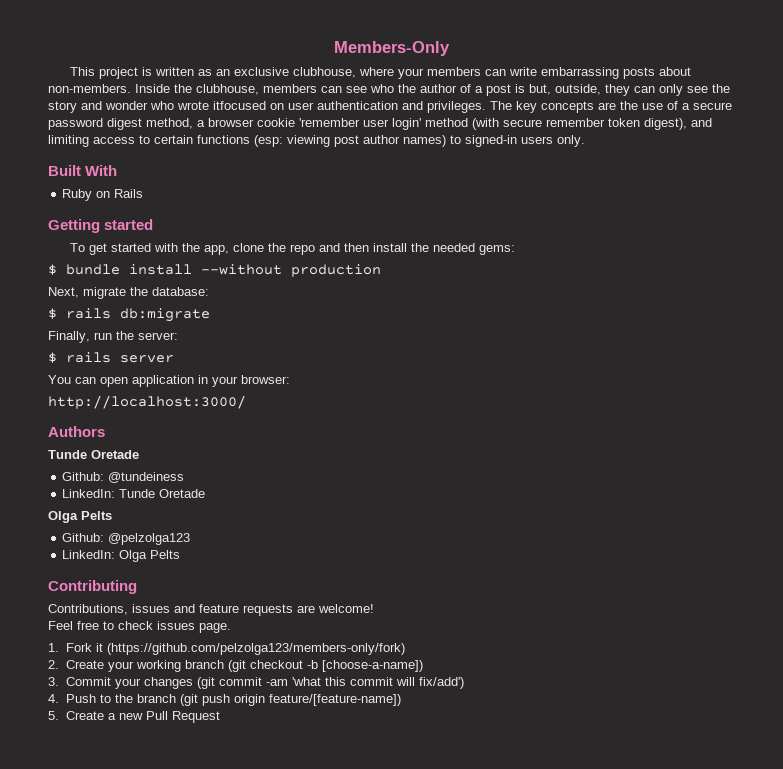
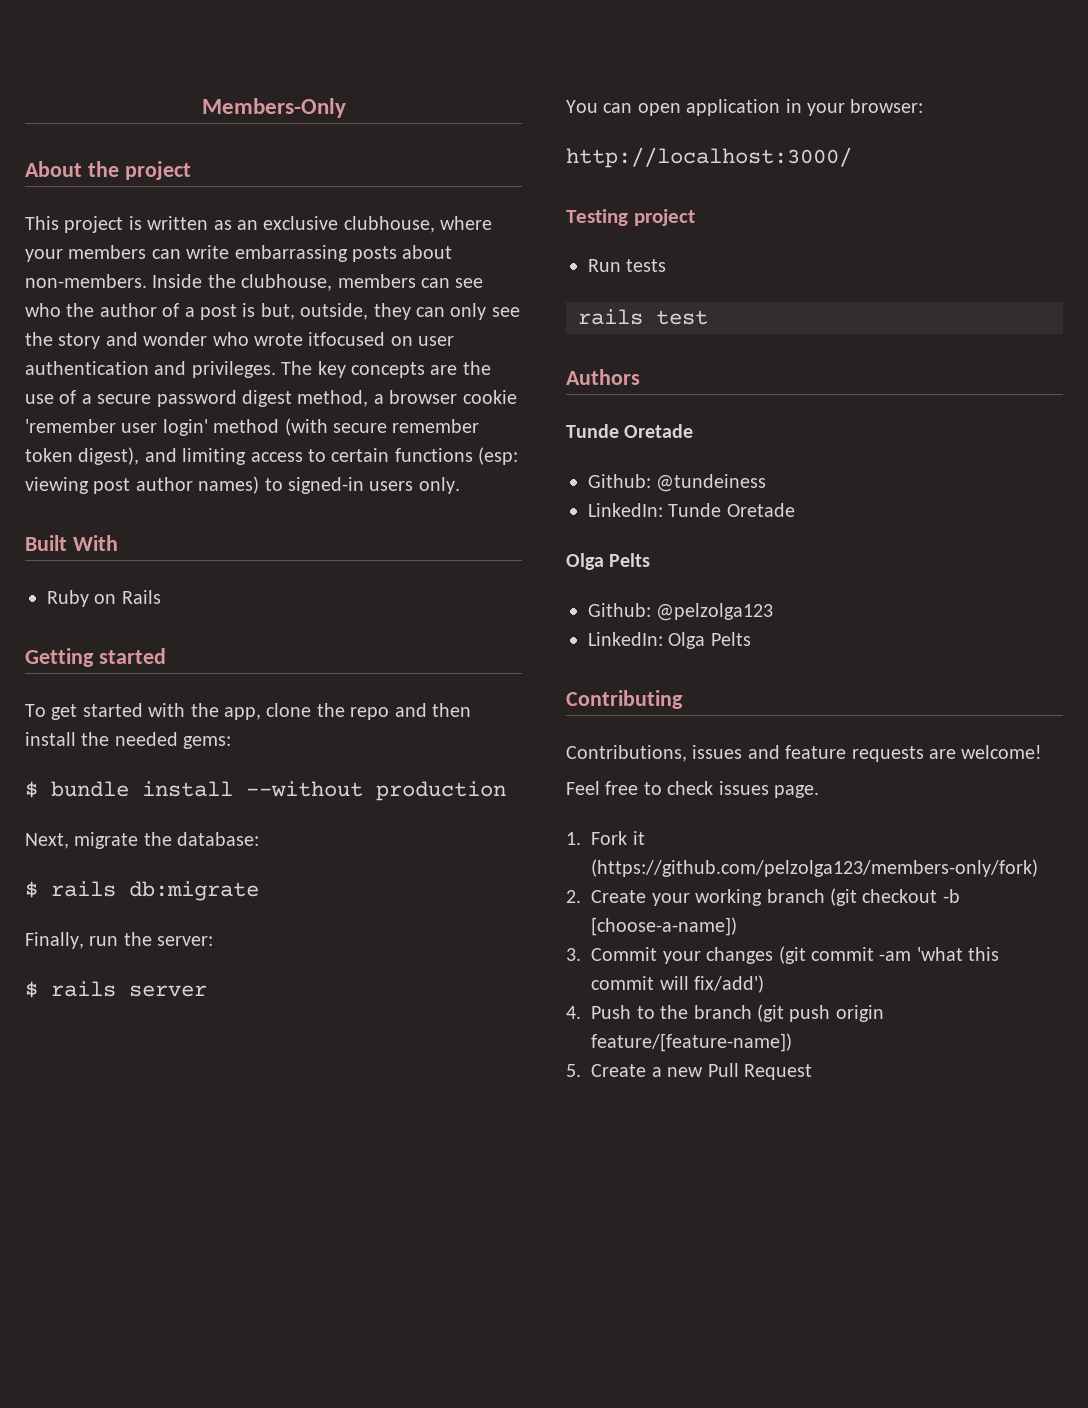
(450, 48) none -> [25,161,191,180] // About the project
(246, 402) none -> [566,209,695,226] [588,259,667,272] [578,309,708,325] // Testing project // Run tests // rails test

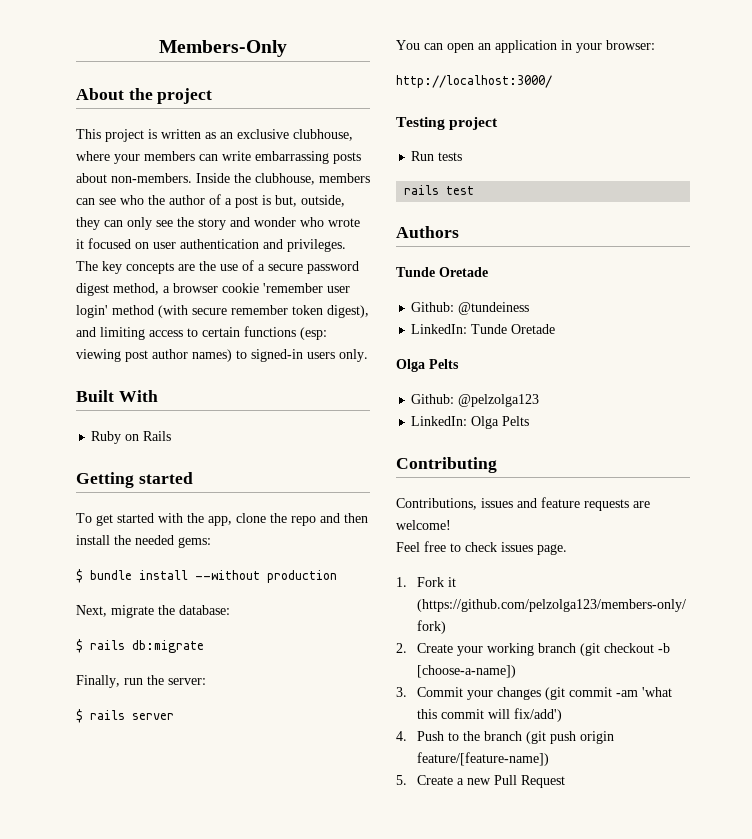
[308,332,386,346] itfocused -> [76,238,131,249] it focused
(681, 109) none -> [478,43,491,50] an

